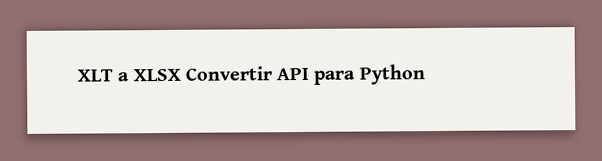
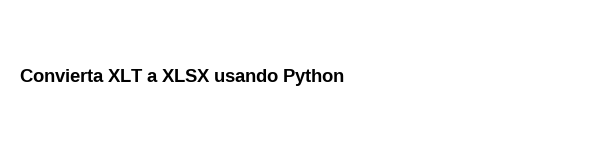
(77, 75) none -> [20,69,104,82] Convierta
[184,66,357,85] Convertir API para -> [214,69,278,82] usando

